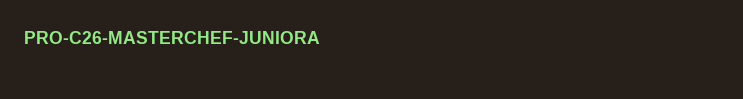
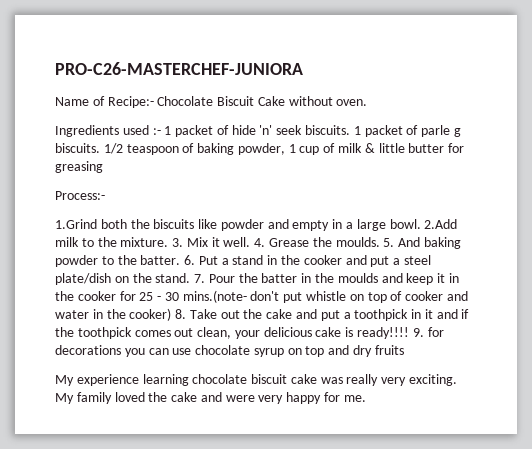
(320, 37) none -> [55,96,368,108] [55,125,461,137] [55,143,465,155] [55,161,103,173] [55,191,105,200] [55,219,458,231] [55,237,461,249] [55,255,431,267] [55,273,459,285] [55,290,468,303] [55,308,470,321] [55,327,444,339] [55,345,404,357] [55,374,458,386] [55,392,366,404] // Name of Recipe:- Chocolate Biscuit Cake without oven. // Ingredients used :- 1 packet of hide 'n' seek biscuits. 1 packet of parle g biscuits. 1/2 teaspoon of baking powder, 1 cup of milk & little butter for greasing // Process:- // 1.Grind both the biscuits like powder and empty in a large bowl. 2.Add milk to the mixture. 3. Mix it well. 4. Grease the moulds. 5. And baking powder to the batter. 6. Put a stand in the cooker and put a steel plate/dish on the stand. 7. Pour the batter in the moulds and keep it in the cooker for 25 - 30 mins.(note- don't put whistle on top of cooker and water in the cooker) 8. Take out the cake and put a toothpick in it and if the toothpick comes out clean, your delicious cake is ready!!!! 9. for decorations you can use chocolate syrup on top and dry fruits // My experience learning chocolate biscuit cake was really very exciting. My family loved the cake and were very happy for me.

